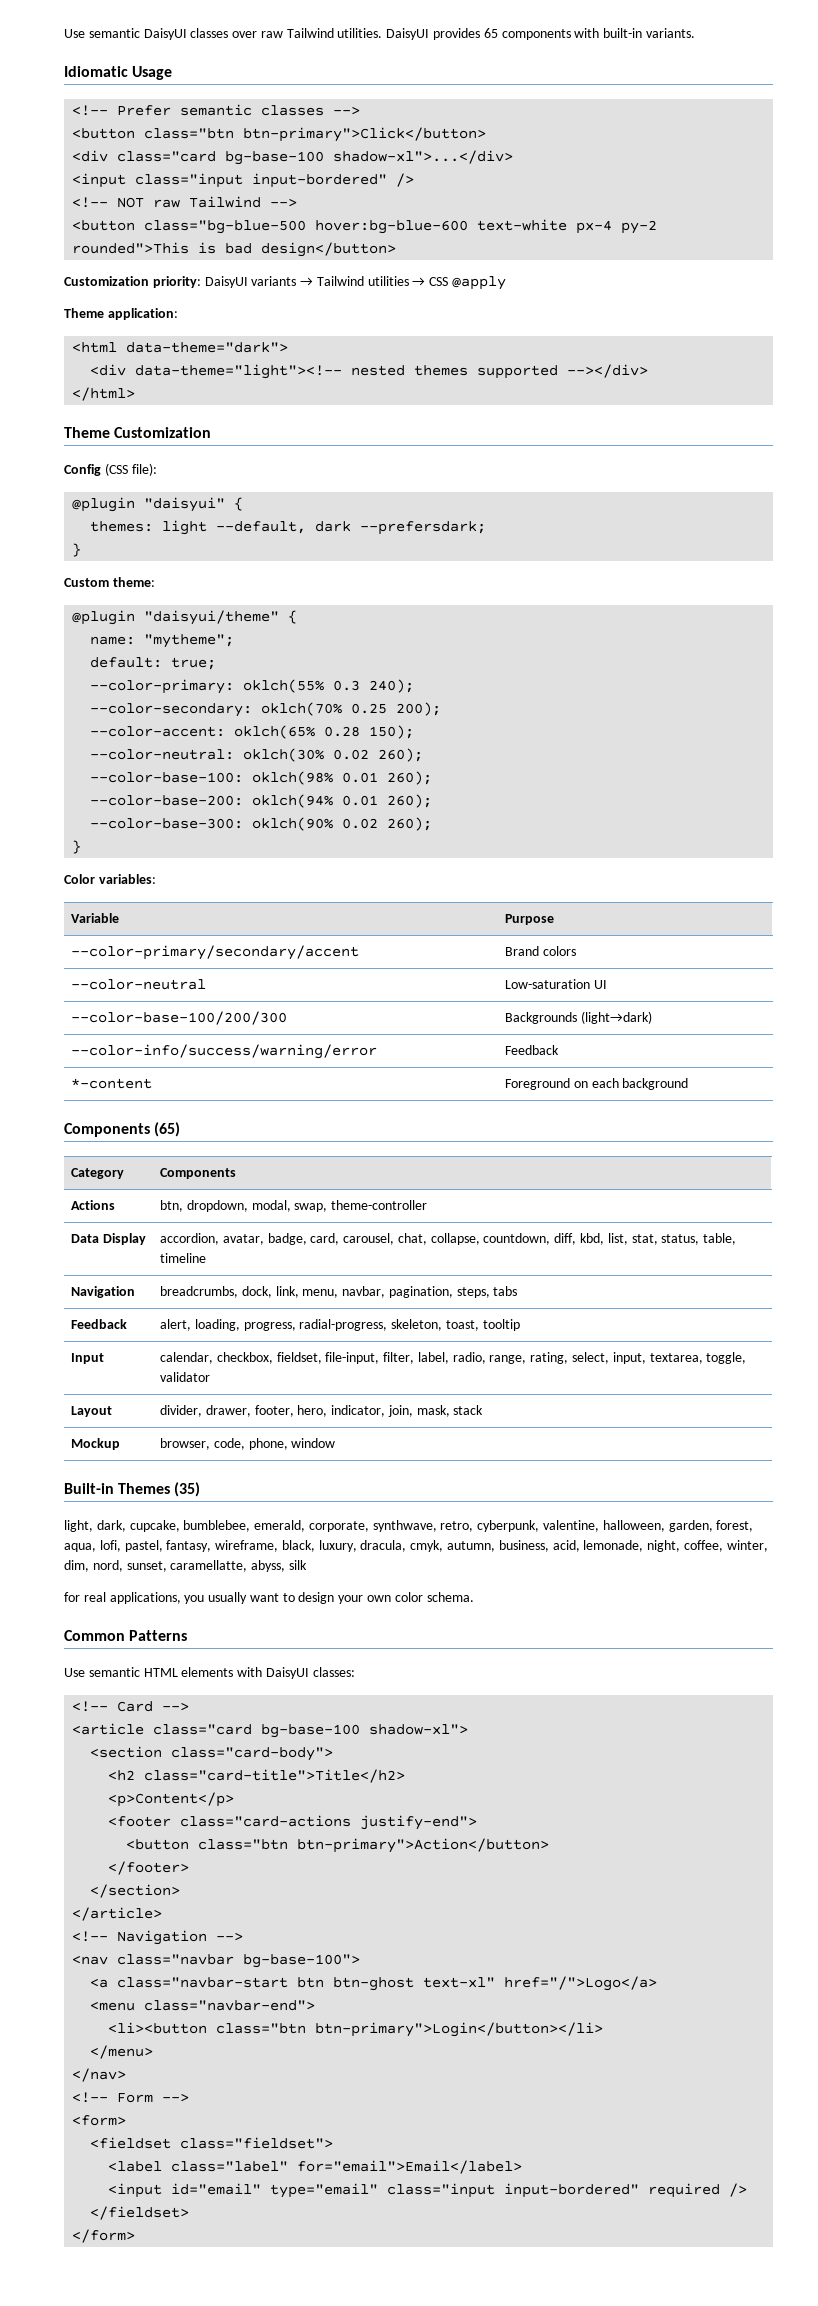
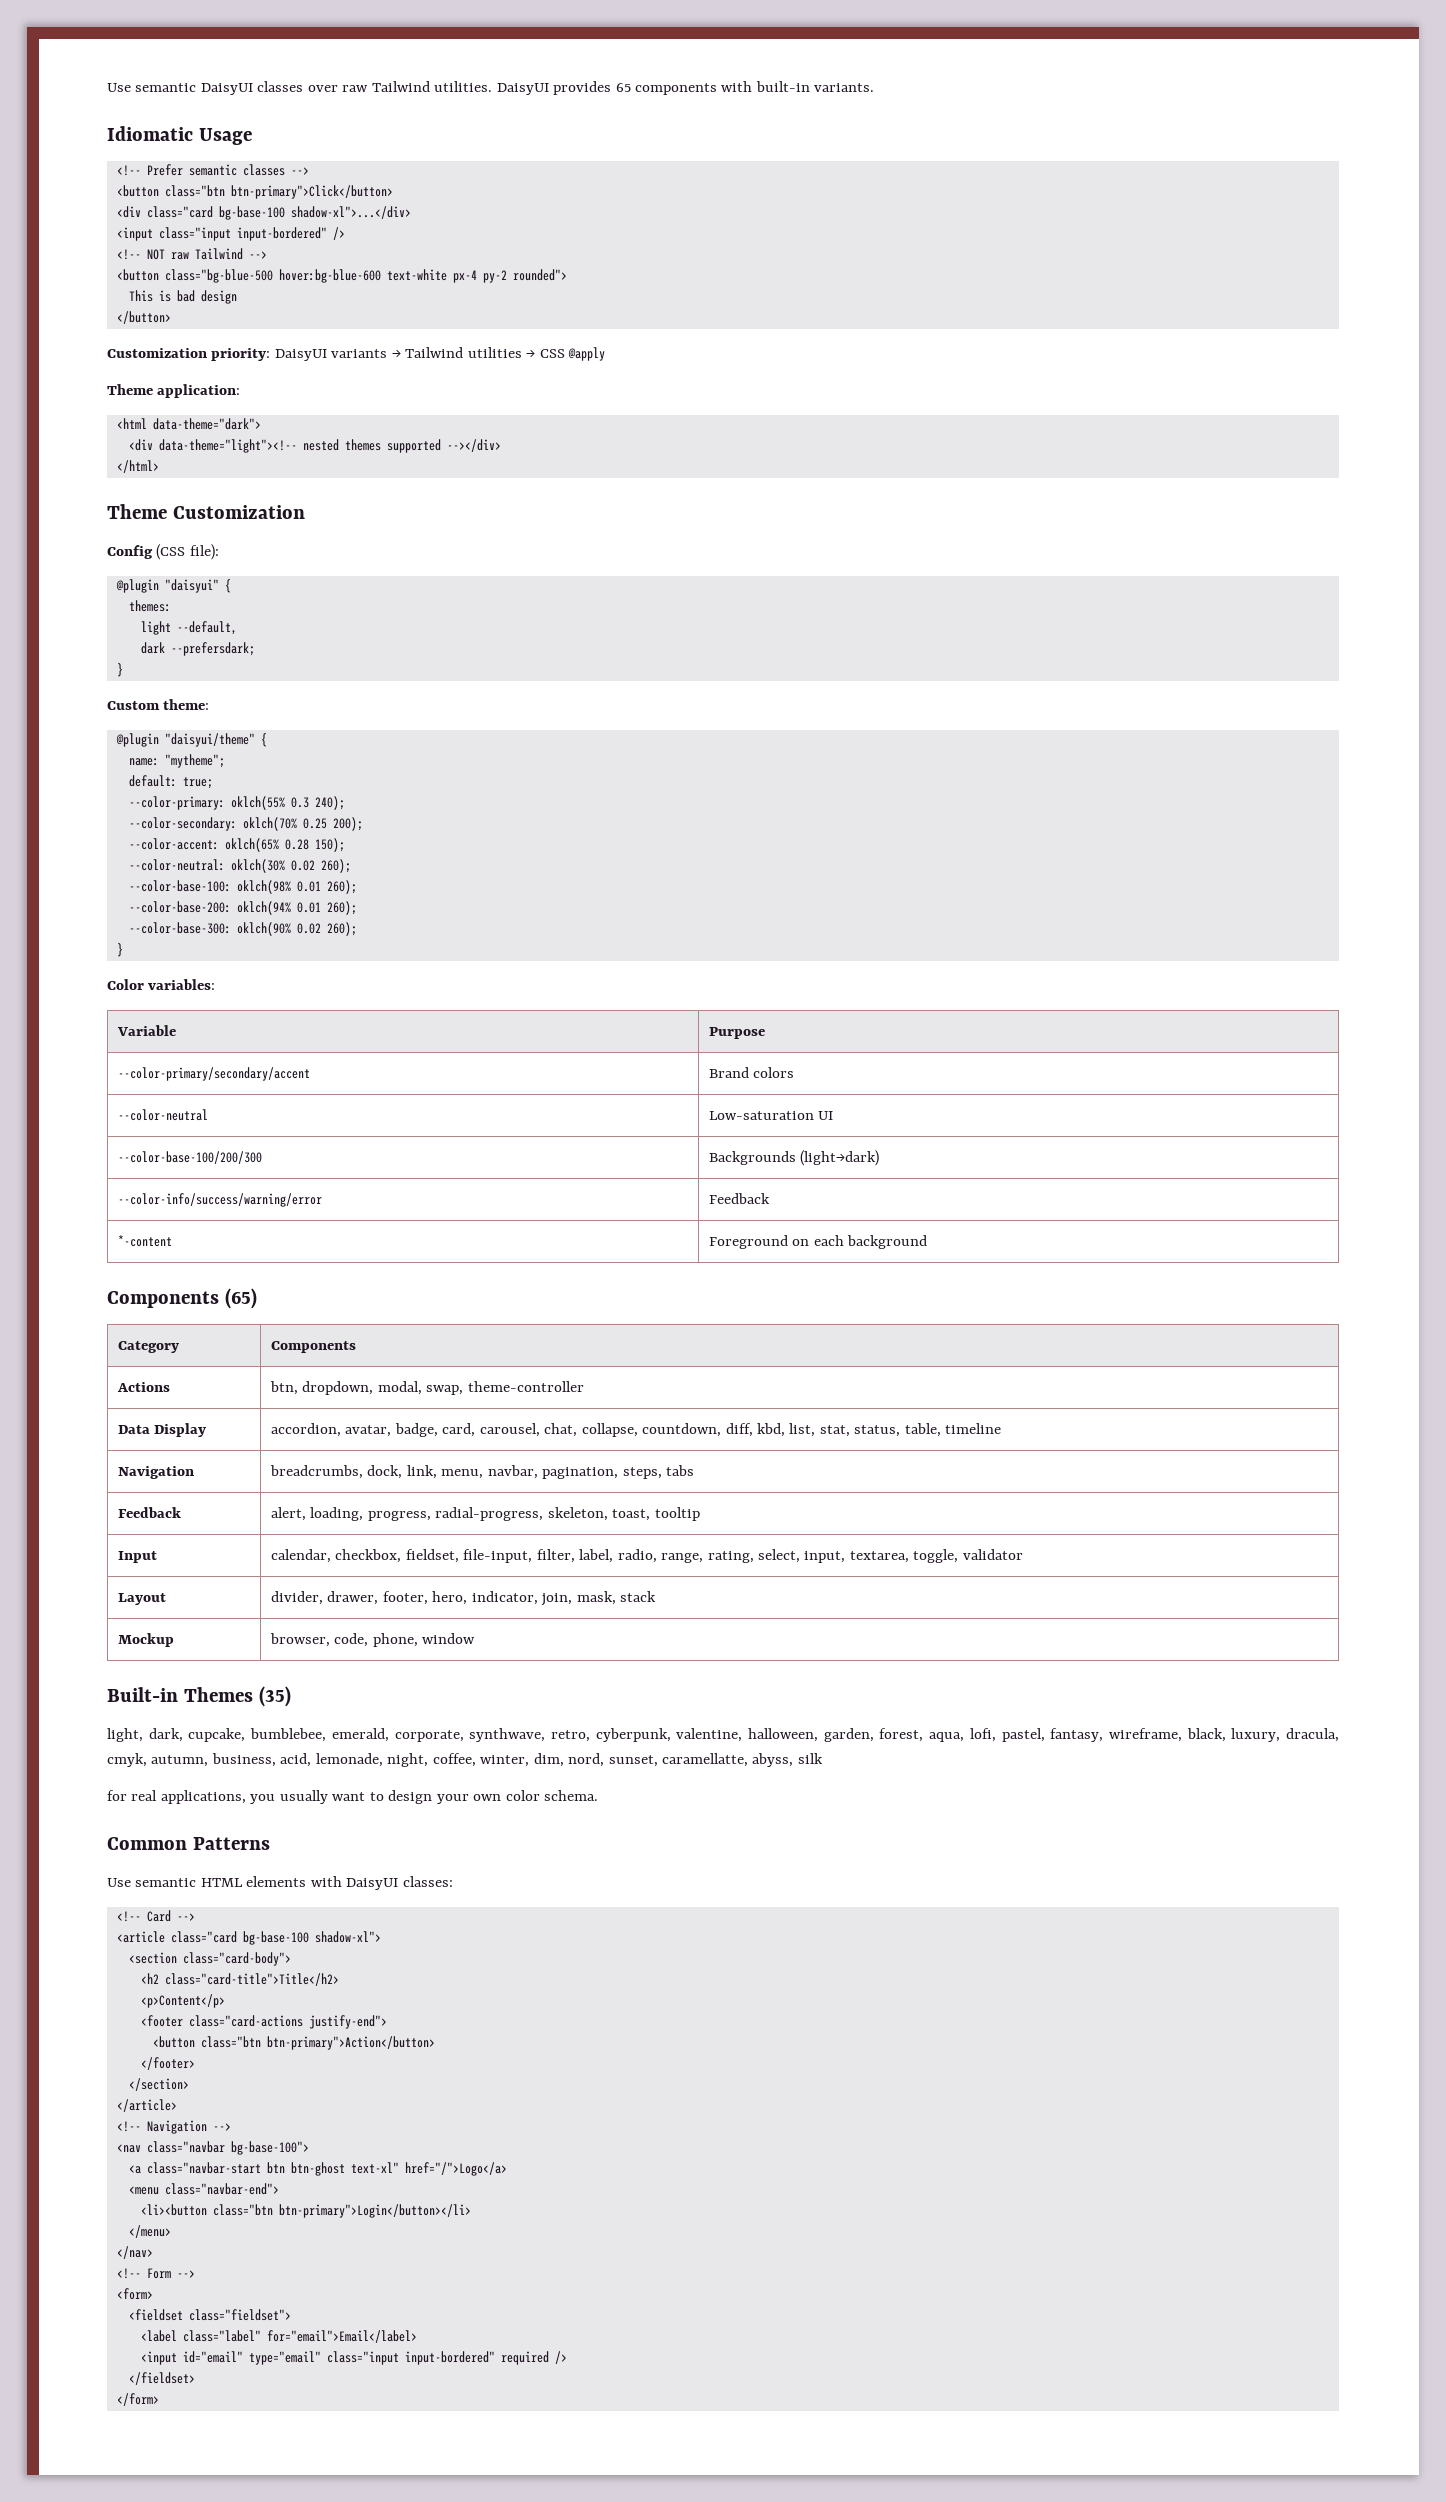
[72,242,397,257] rounded">This is bad design</button> -> [512,269,567,281] [128,290,237,304] [116,311,171,324] rounded"> // This is bad design // </button>
(154, 526) none -> (171, 606) //
(307, 527) none -> (237, 628) //

